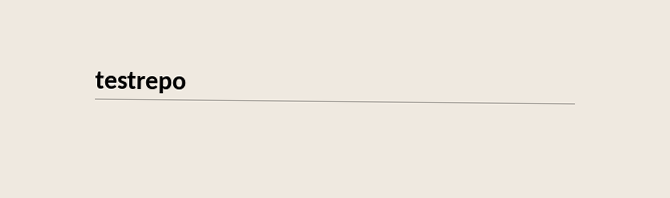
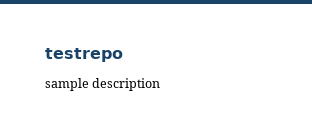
(187, 82) none -> [45,78,161,91] // sample description

